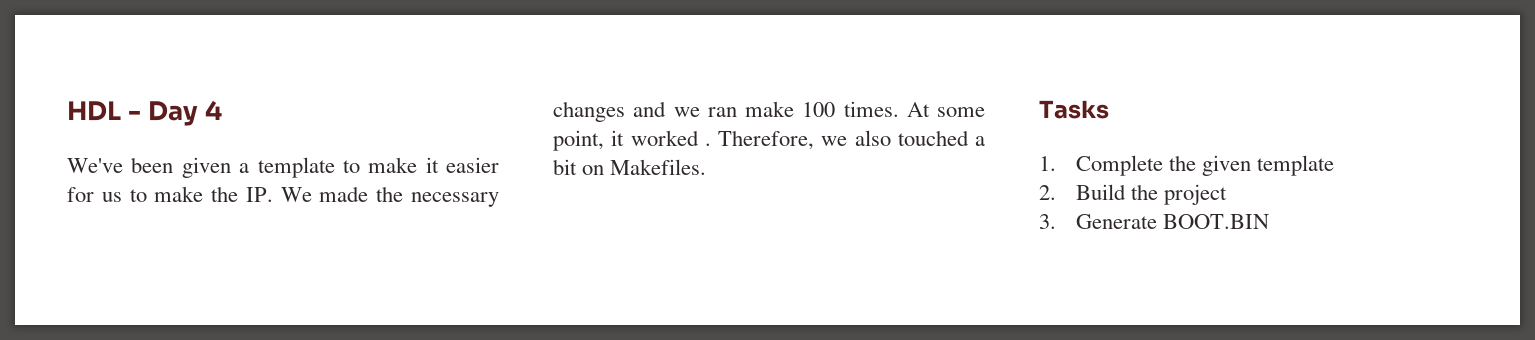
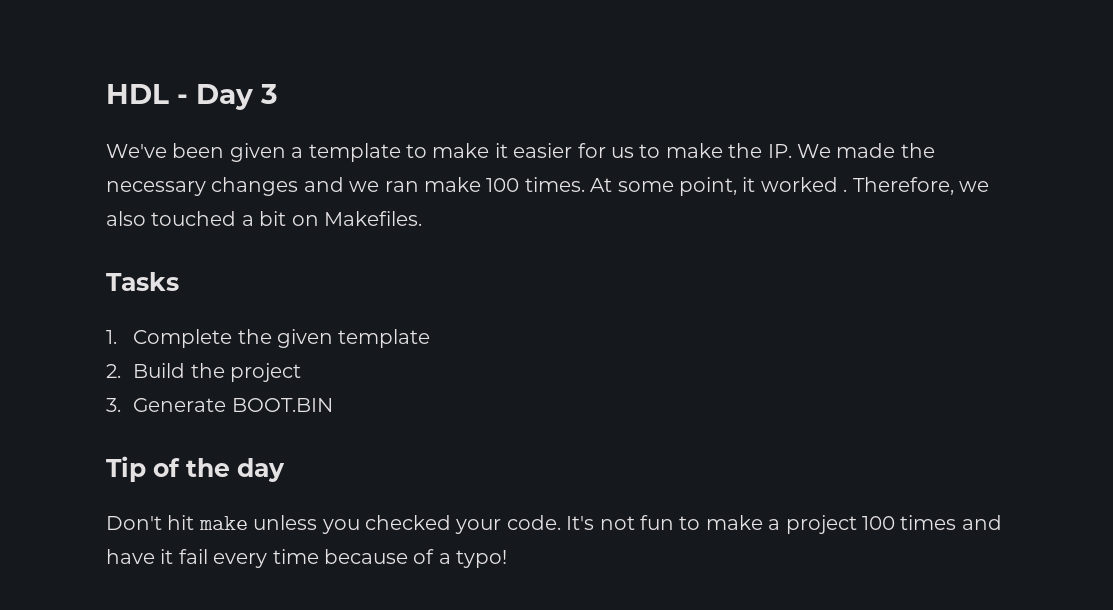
[204,100,222,120] 4 -> [260,84,278,104] 3
(1269, 221) none -> [106,456,285,482] [106,515,1002,534] [106,549,508,568] // Tip of the day // Don't hit make unless you checked your code. It's not fun to make a project 100 times and have it fail every time because of a typo!

